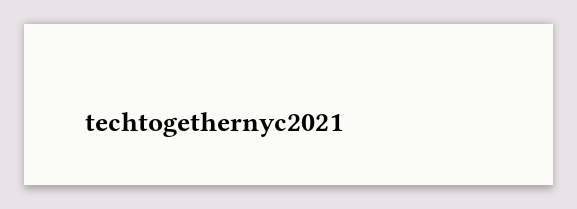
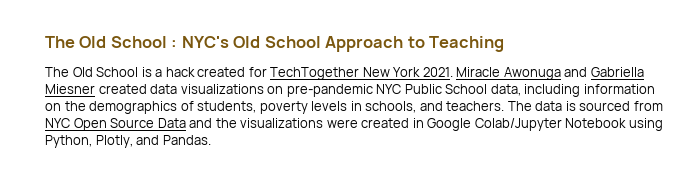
[85,112,343,137] techtogethernyc2021 -> [45,36,505,52] [45,67,644,80] [45,84,655,97] [45,101,663,114] [45,118,663,131] [45,135,211,148] The Old School : NYC's Old School Approach to Teaching // The Old School is a hack created for TechTogether New York 2021. Miracle Awonuga and Gabriella Miesner created data visualizations on pre-pandemic NYC Public School data, including information on the demographics of students, poverty levels in schools, and teachers. The data is sourced from NYC Open Source Data and the visualizations were created in Google Colab/Jupyter Notebook using Python, Plotly, and Pandas.

